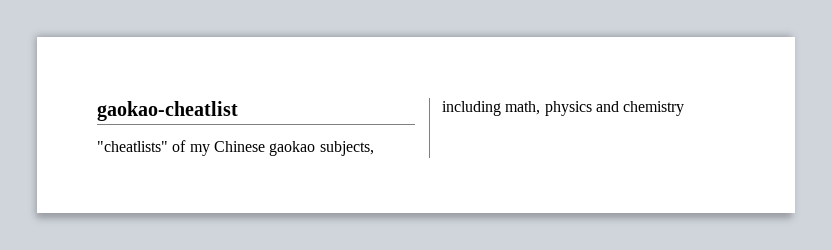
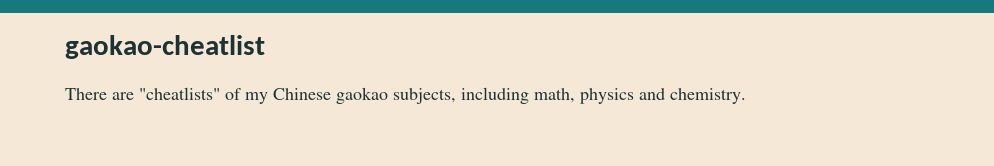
(238, 111) none -> [65,88,134,100] There are
[623,101,685,116] chemistry -> [670,88,746,104] chemistry.

